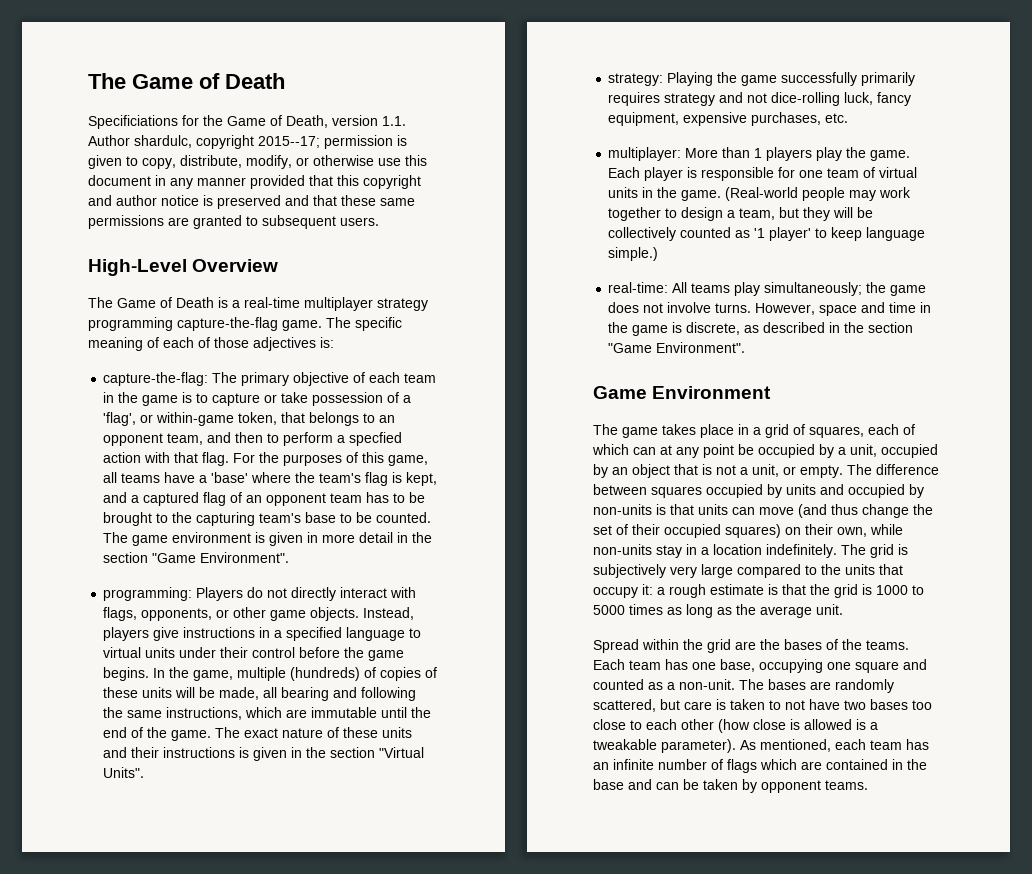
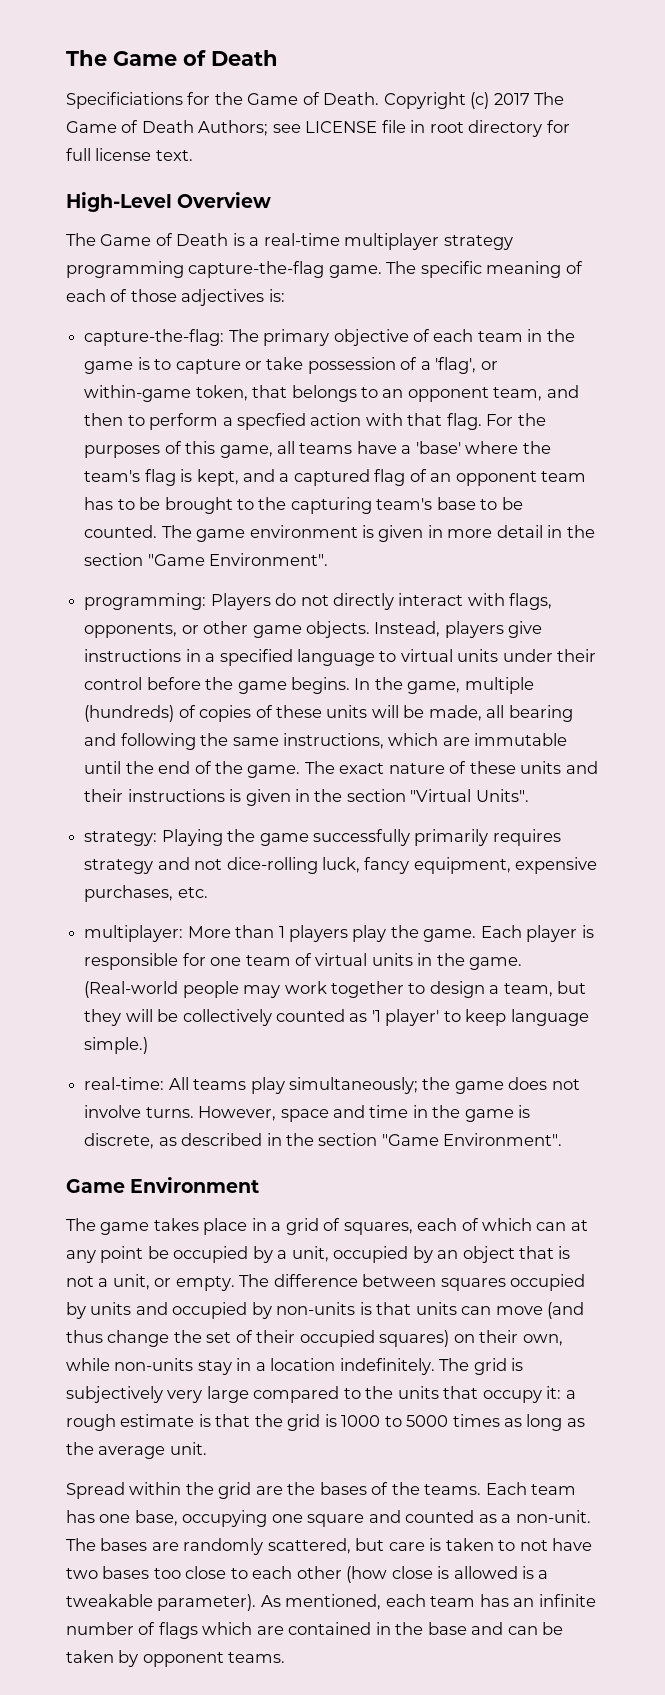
[286,115,406,128] [88,135,407,149] [88,155,427,169] [88,175,421,189] [88,195,415,209] [88,215,379,229] Death, version 1.1. Author shardulc, copyright 2015--17; permission is given to copy, distribute, modify, or otherwise use this document in any manner provided that this copyright and author notice is preserved and that these same permissions are granted to subsequent users. -> [323,92,565,109] [66,120,570,137] [66,148,193,161] Death. Copyright (c) 2017 The Game of Death Authors; see LICENSE file in root directory for full license text.

